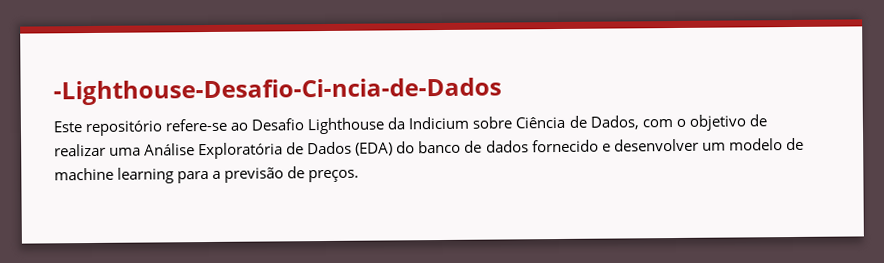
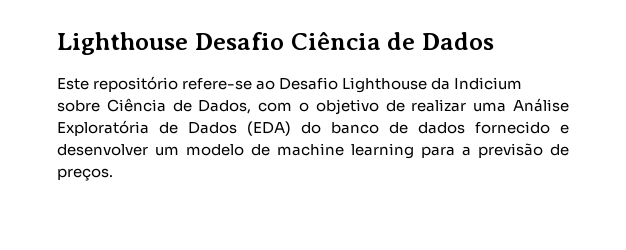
[53,77,502,106] -Lighthouse-Desafio-Ci-ncia-de-Dados -> [57,32,494,55] Lighthouse Desafio Ciência de Dados

